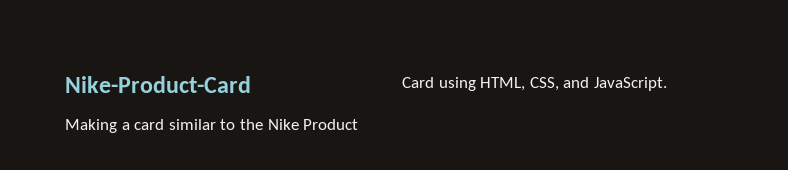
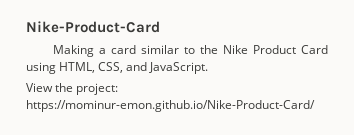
(667, 84) none -> [26,83,119,95] [26,100,315,112] // View the project: https://mominur-emon.github.io/Nike-Product-Card/

